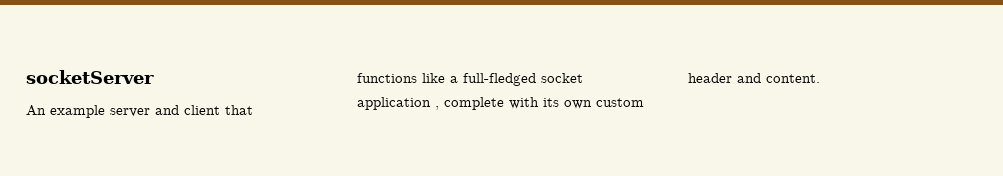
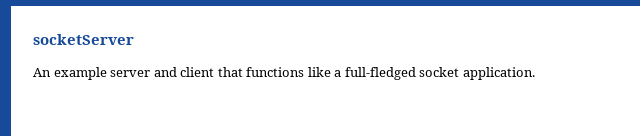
[357,97,644,110] [688,73,820,83] application , complete with its own custom header and content. -> [462,67,535,80] application.

